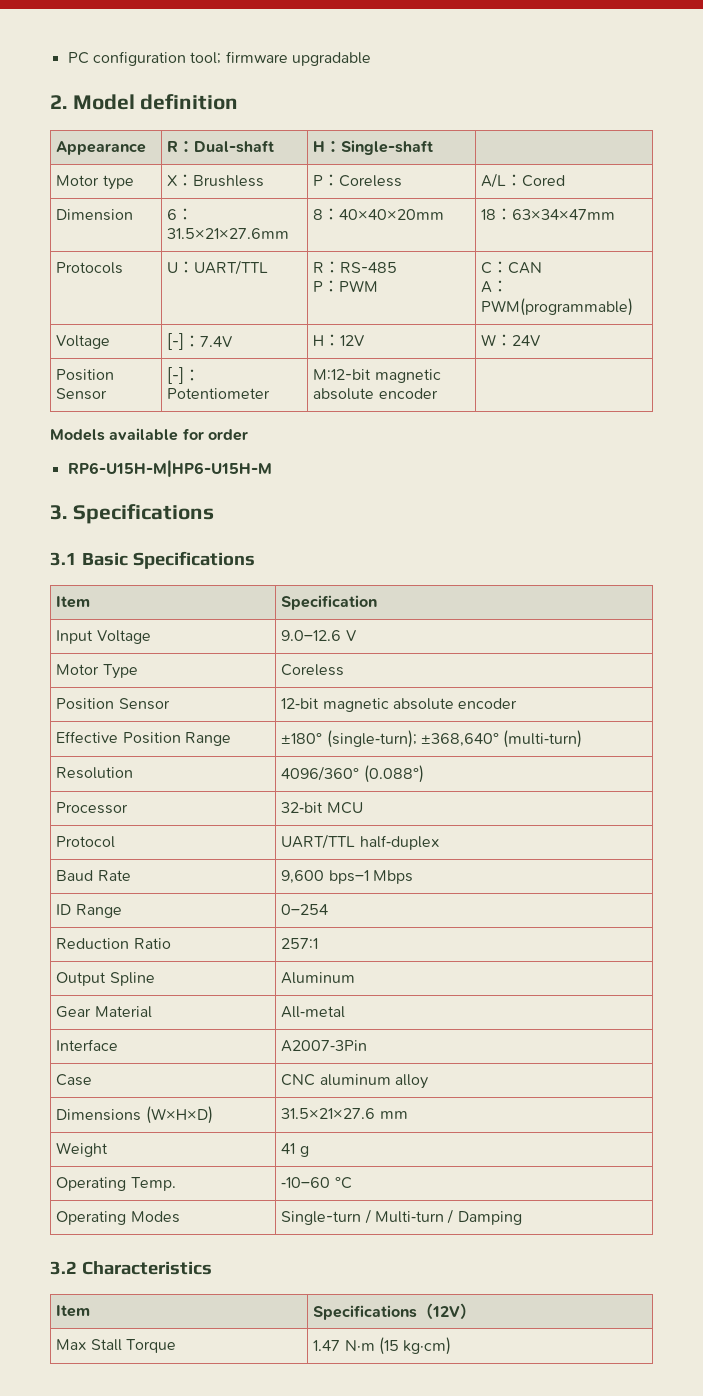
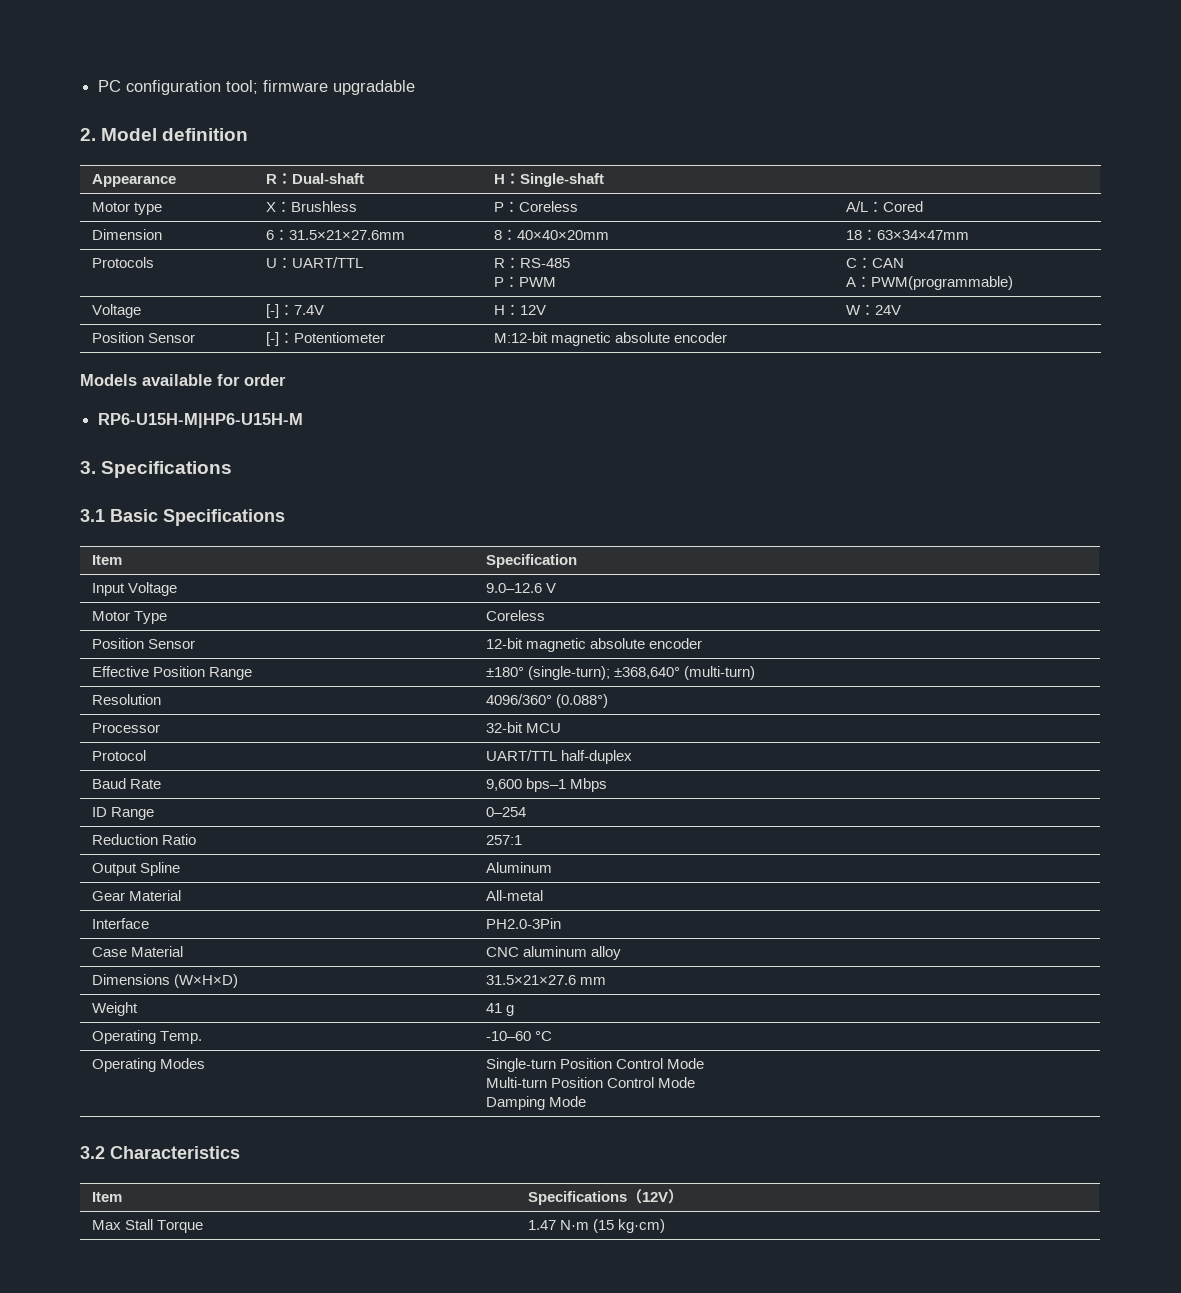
[281,1040,368,1052] A2007‑3Pin -> [486,918,562,929] PH2.0-3Pin
(93, 1080) none -> [131,946,184,957] Material
[364,1209,454,1224] / Multi‑turn / -> [560,1058,705,1069] [486,1077,696,1088] Position Control Mode // Multi-turn Position Control Mode //
(522, 1218) none -> [549,1096,587,1107] Mode

